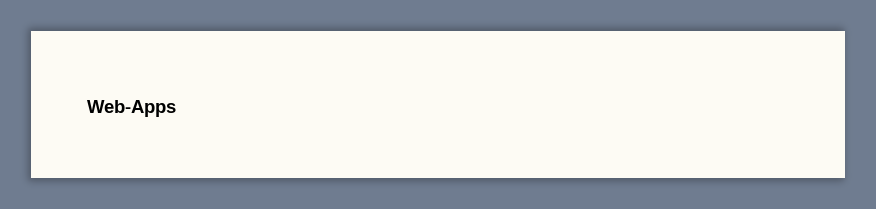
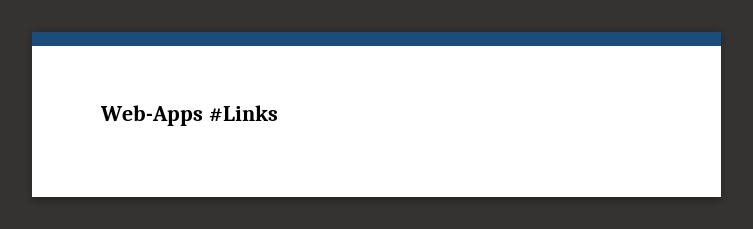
(176, 108) none -> [208,105,278,122] #Links

